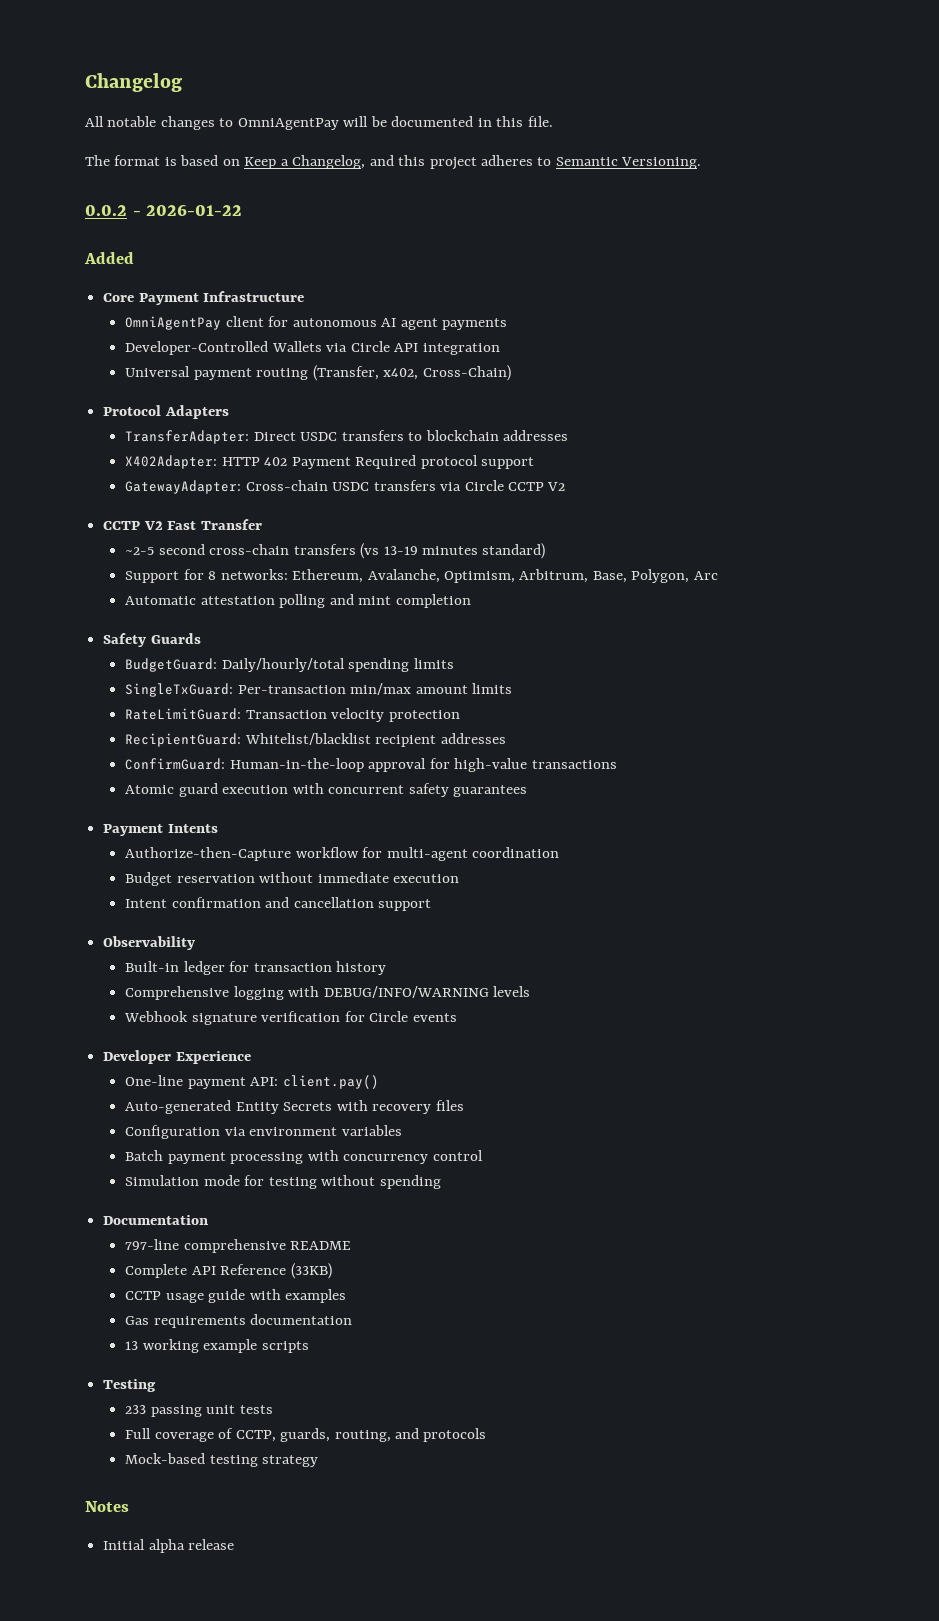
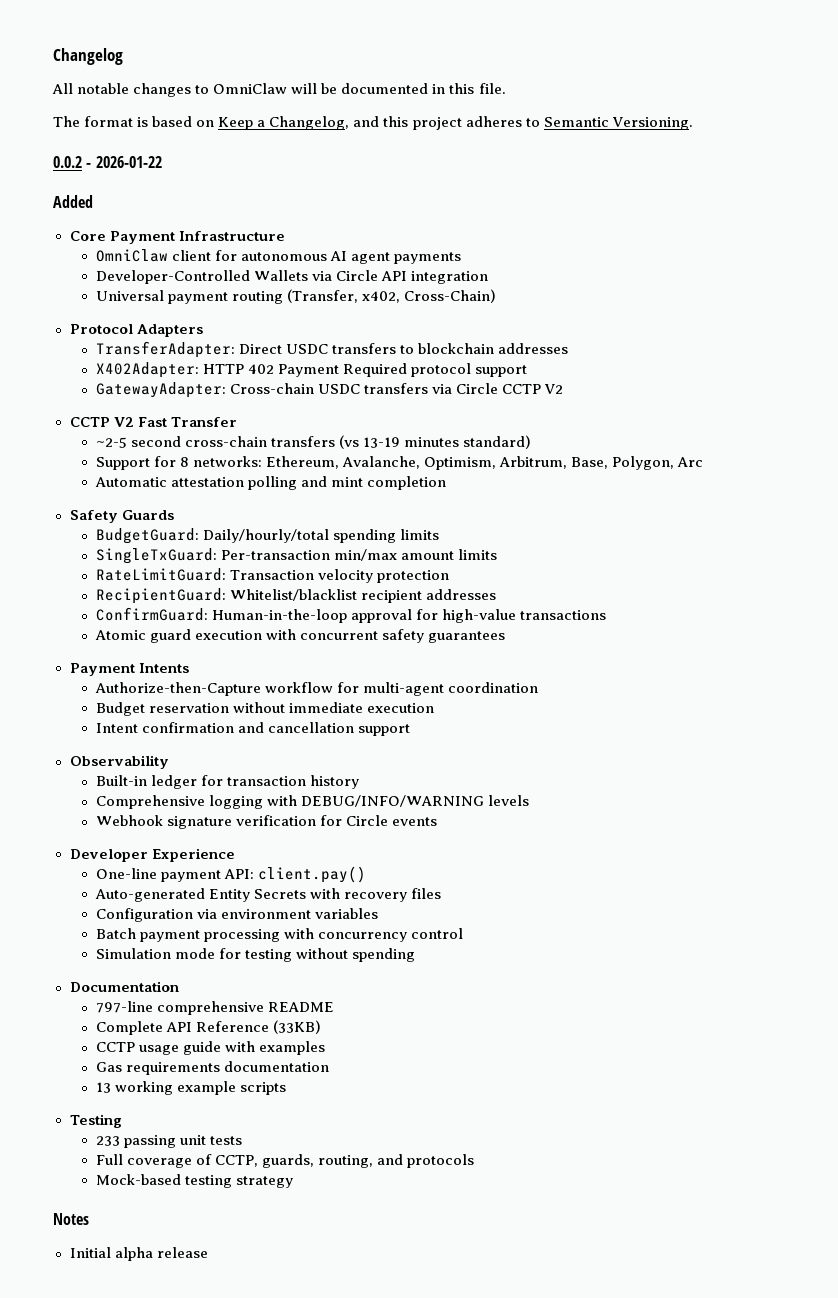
[237,118,339,130] OmniAgentPay -> [213,83,288,94] OmniClaw
[125,316,222,330] OmniAgentPay -> [95,249,168,262] OmniClaw

